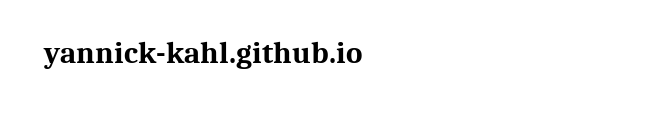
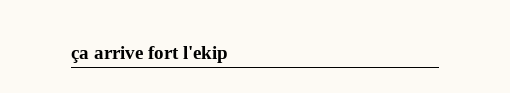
[43,41,362,69] yannick-kahl.github.io -> [71,46,229,63] ça arrive fort l'ekip

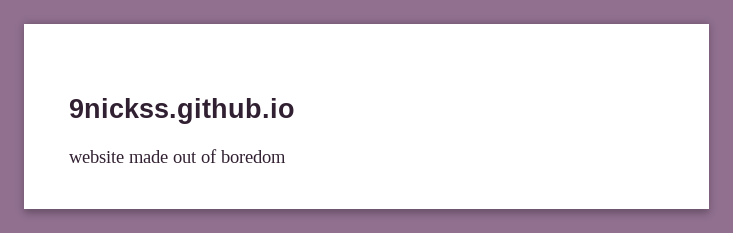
[71,46,229,63] ça arrive fort l'ekip -> [69,98,295,124] [69,149,286,163] 9nickss.github.io // website made out of boredom

